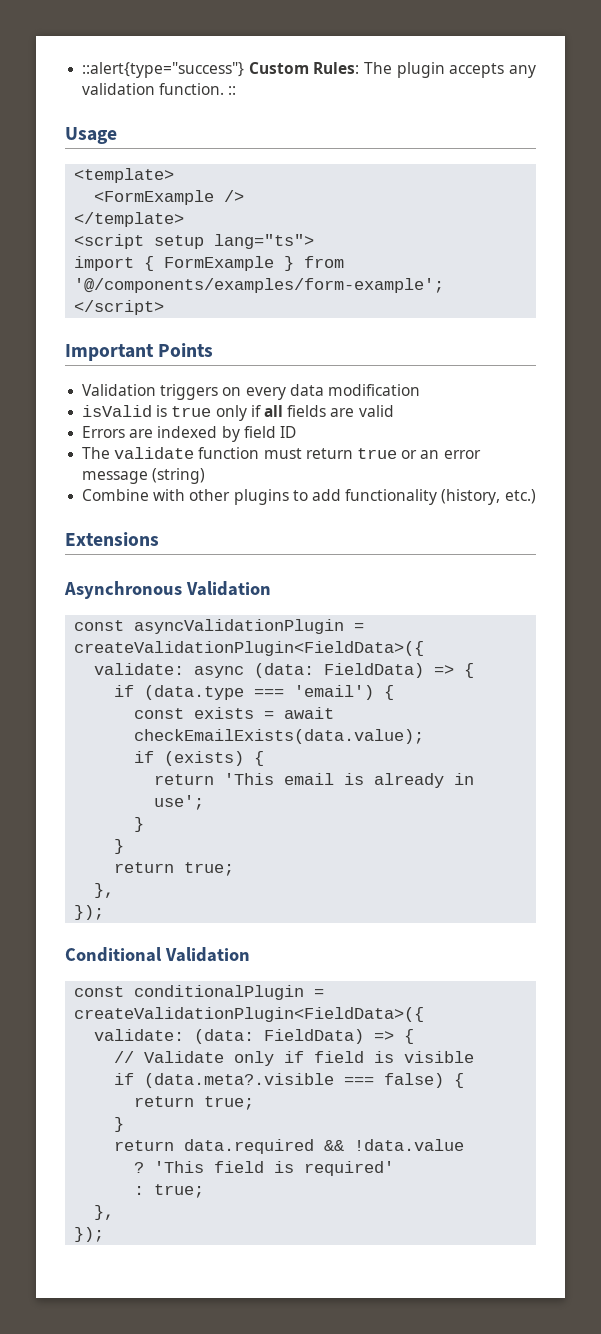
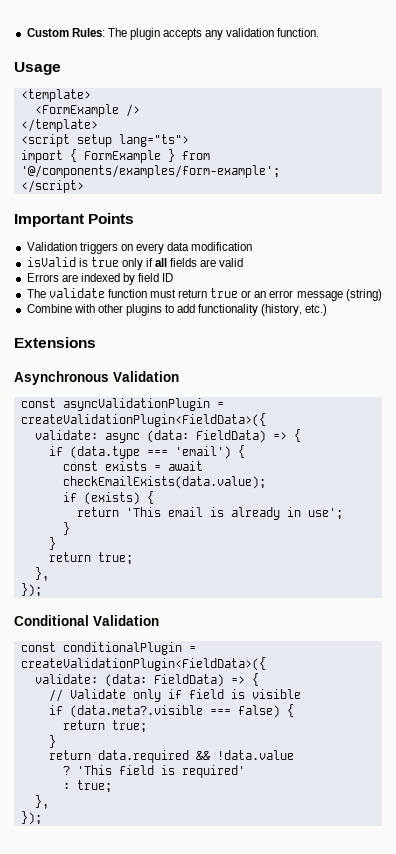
[82,62,245,78] ::alert{type="success"} -> (26, 32) none
[228,86,237,95] :: -> (320, 32) none

